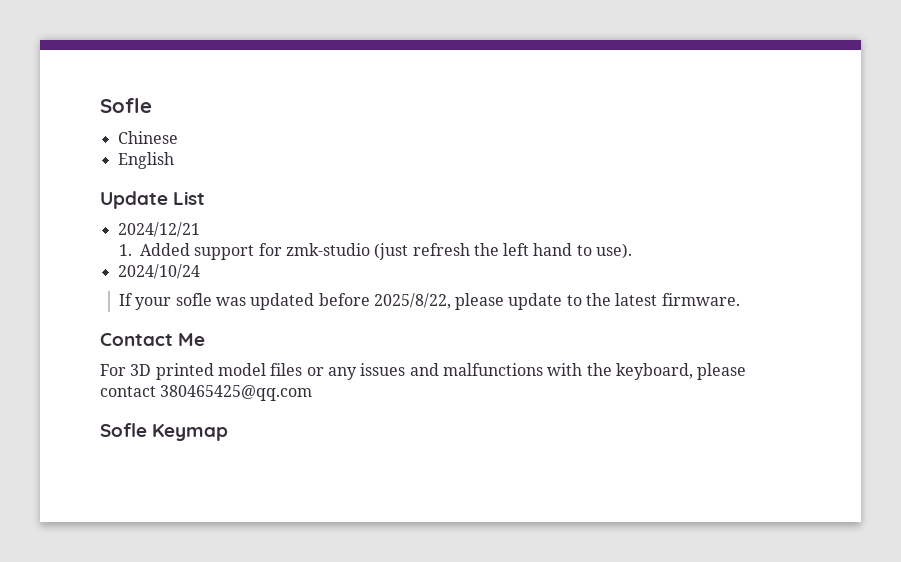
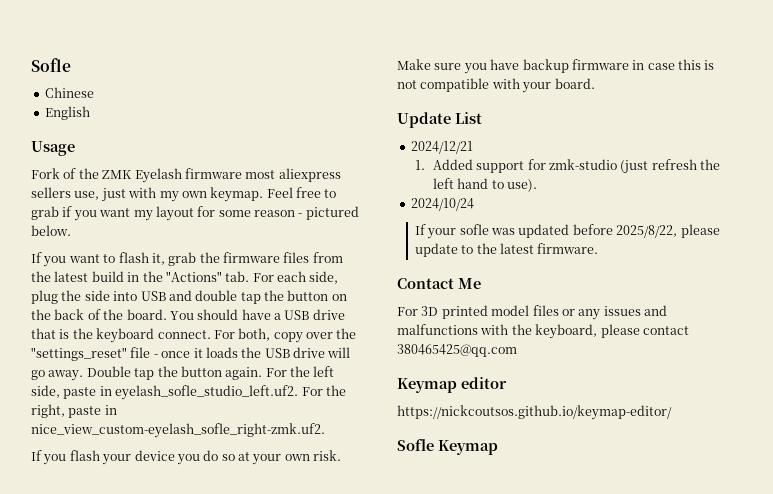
(174, 160) none -> [31,141,75,156] [31,168,341,183] [31,187,337,202] [31,206,359,221] [31,225,71,236] [31,252,343,267] [31,271,339,284] [31,290,347,304] [31,309,345,320] [31,328,357,343] [31,347,351,361] [31,366,335,381] [31,385,346,400] [31,404,117,418] [31,423,325,438] [31,450,342,465] [397,59,715,74] [397,78,595,93] // Usage // Fork of the ZMK Eyelash firmware most aliexpress sellers use, just with my own keymap. Feel free to grab if you want my layout for some reason - pictured below. // If you want to flash it, grab the firmware files from the latest build in the "Actions" tab. For each side, plug the side into USB and double tap the button on the back of the board. You should have a USB drive that is the keyboard connect. For both, copy over the "settings_reset" file - once it loads the USB drive will go away. Double tap the button again. For the left side, paste in eyelash_sofle_studio_left.uf2. For the right, paste in nice_view_custom-eyelash_sofle_right-zmk.uf2. // If you flash your device you do so at your own risk. Make sure you have backup firmware in case this is not compatible with your board.
(313, 393) none -> [397,377,507,393] [397,405,672,420] // Keymap editor // https://nickcoutsos.github.io/keymap-editor/

